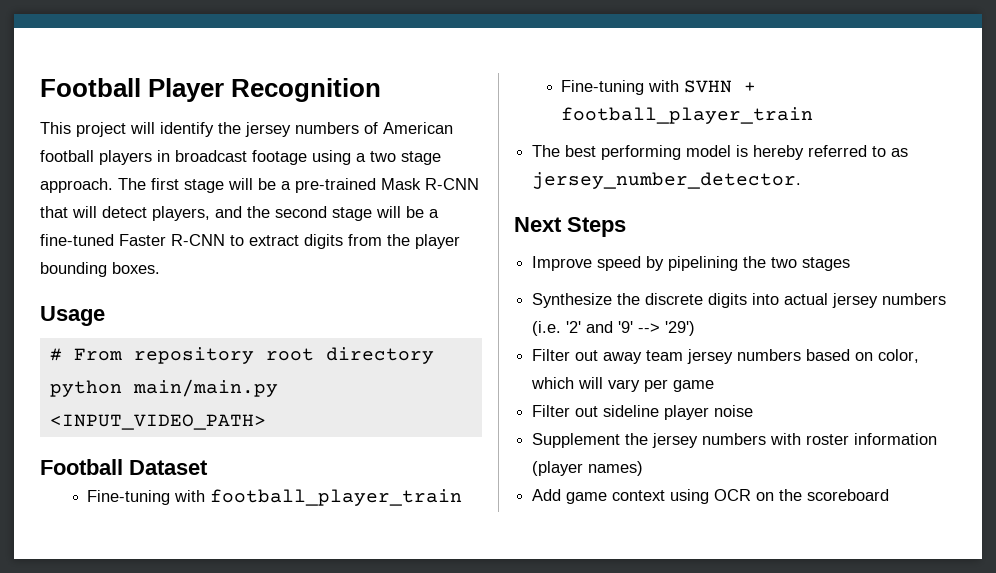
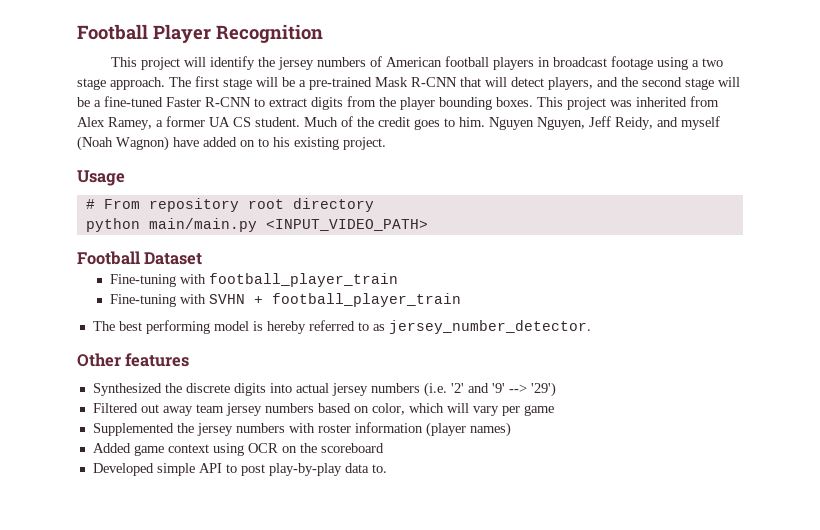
(160, 268) none -> [537,96,719,110] [77,116,720,130] [77,136,386,151] This project was inherited from Alex Ramey, a former UA CS student. Much of the credit goes to him. Nguyen Nguyen, Jeff Reidy, and myself (Noah Wagnon) have added on to his existing project.
[514,217,626,237] [532,256,851,271] [532,293,613,308] Next Steps // Improve speed by pipelining the two stages // Synthesize -> [77,353,190,367] [92,383,162,396] Other features // Synthesized
[532,349,571,361] Filter -> [92,403,138,413] Filtered
[532,405,754,420] [532,433,621,448] Filter out sideline player noise // Supplement -> [92,423,174,436] Supplemented
[532,489,562,501] Add -> [92,443,131,453] Added
(890, 495) none -> [92,463,387,476] // Developed simple API to post play-by-play data to.

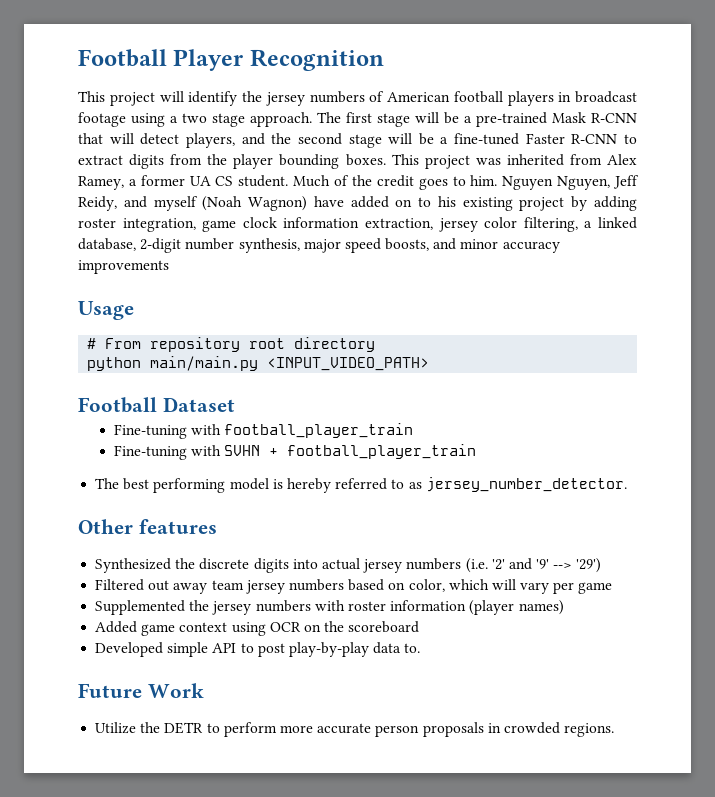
[343,137,386,150] project. -> [519,196,637,211] [78,217,638,232] [78,238,560,253] [78,260,169,274] project by adding roster integration, game clock information extraction, jersey color filtering, a linked database, 2-digit number synthesis, major speed boosts, and minor accuracy improvements
(387, 468) none -> [78,683,204,698] [95,722,615,737] // Future Work // Utilize the DETR to perform more accurate person proposals in crowded regions.

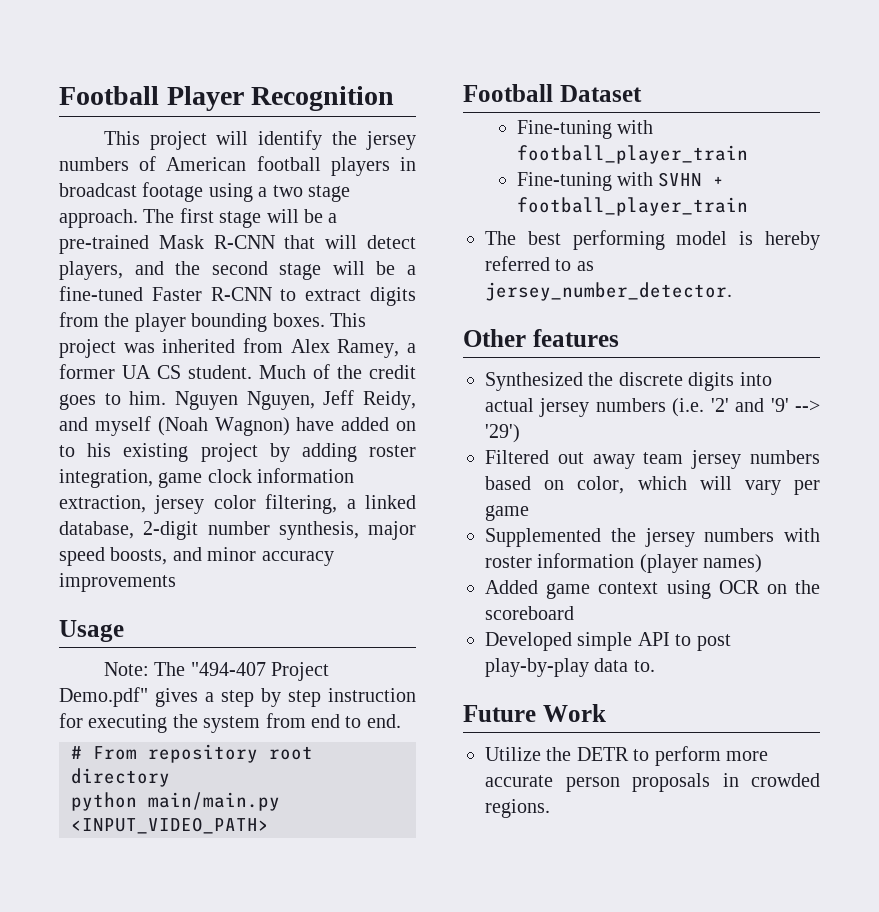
(134, 310) none -> [103,662,329,681] [59,687,416,707] [59,713,401,733] // Note: The "494-407 Project Demo.pdf" gives a step by step instruction for executing the system from end to end.

